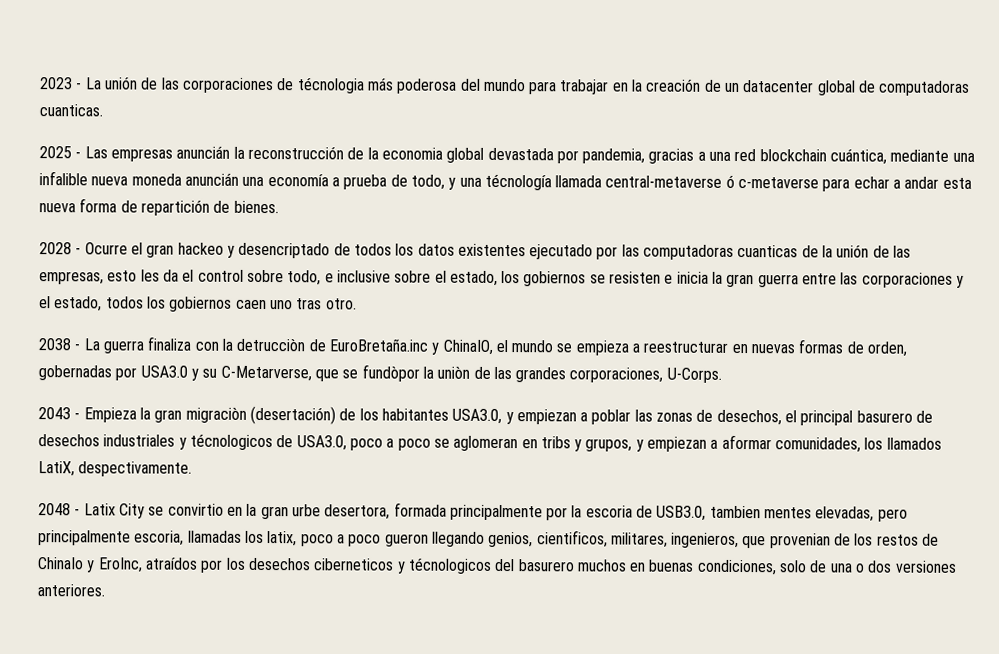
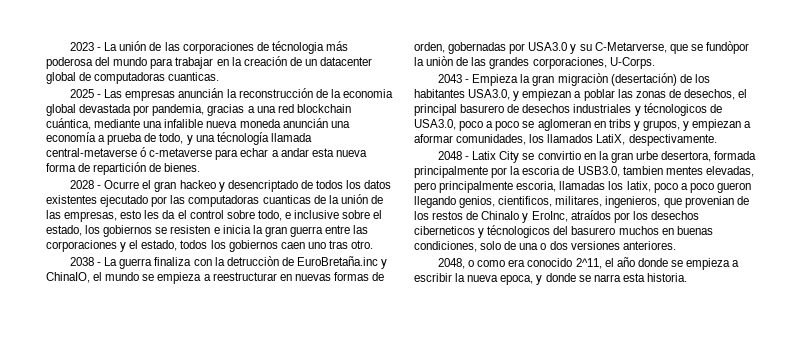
(105, 590) none -> [437,257,740,270] [414,273,687,285] // 2048, o como era conocido 2^11, el año donde se empieza a escribir la nueva epoca, y donde se narra esta historia.

